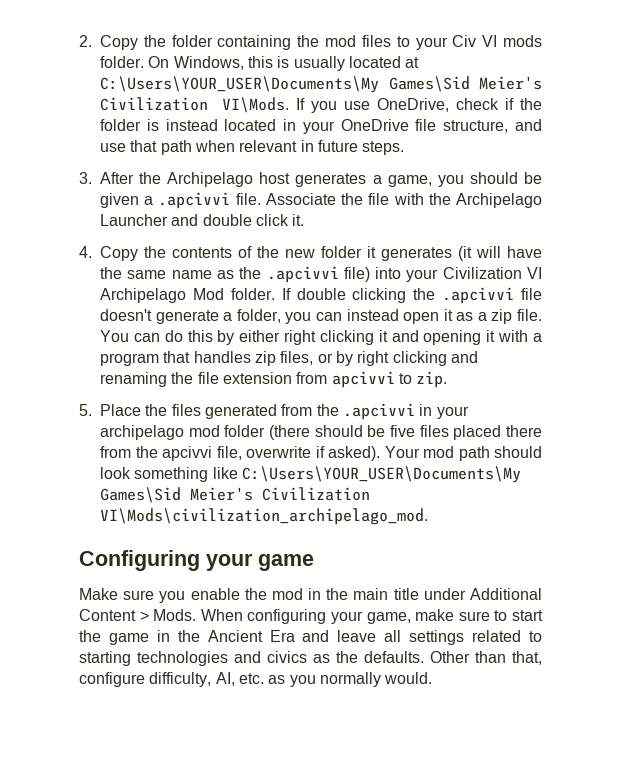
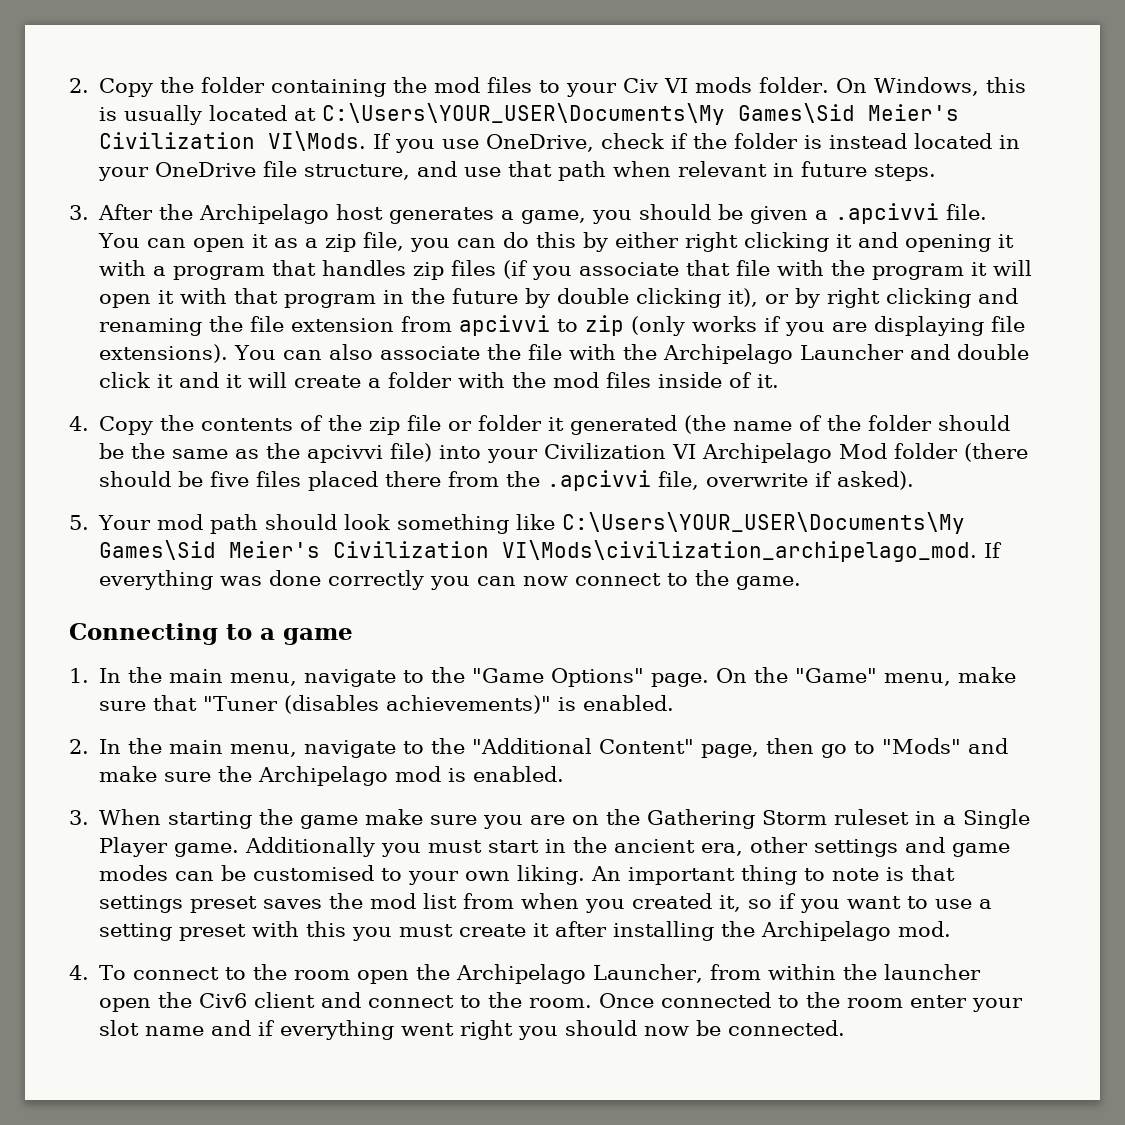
[265,193,542,208] [100,214,305,226] [79,246,542,261] [100,266,543,283] [100,287,542,304] [100,309,399,324] Associate the file with the Archipelago Launcher and double click it. // 4. Copy the contents of the new folder it generates (it will have the same name as the .apcivvi file) into your Civilization VI Archipelago Mod folder. If double clicking the .apcivvi file doesn't generate a folder, you can instead -> [98,233,187,248] You can
[517,309,542,321] [100,330,129,342] file. You -> [363,232,451,252] file, you
[280,351,314,365] files, -> [451,260,1033,280] [99,288,759,308] files (if you associate that file with the program it will open it with that program in the future by double clicking it),
[416,371,448,388] [79,403,469,420] [100,425,220,440] zip. // 5. Place the files generated from the .apcivvi in your archipelago mod -> [585,315,1026,336] [99,344,1030,364] [99,372,780,388] [69,415,1011,435] [99,443,888,463] zip (only works if you are displaying file extensions). You can also associate the file with the Archipelago Launcher and double click it and it will create a folder with the mod files inside of it. // 4. Copy the contents of the zip file or folder it generated (the name of the folder should be the same as the apcivvi file) into your Civilization VI Archipelago Mod
[162,446,212,461] apcivvi -> [547,470,652,491] .apcivvi
(380, 453) none -> [69,515,89,530] // 5.
[79,550,314,571] [79,588,542,603] [79,609,544,624] [79,630,543,645] [79,651,542,666] [79,672,433,687] // Configuring your game // Make sure you enable the mod in the main title under Additional Content > Mods. When configuring your game, make sure to start the game in the Ancient Era and leave all settings related to starting technologies and civics as the defaults. Other than that, configure difficulty, AI, etc. as you normally would. -> [984,542,1003,558] [99,570,802,590] [69,623,353,645] [69,667,1017,687] [99,695,675,714] [69,738,1009,758] [99,766,565,786] [69,809,1031,829] [99,837,1011,857] [99,865,956,885] [99,893,993,913] [99,921,952,941] [69,964,982,984] [99,992,1024,1012] [99,1020,846,1040] If everything was done correctly you can now connect to the game. // Connecting to a game // 1. In the main menu, navigate to the "Game Options" page. On the "Game" menu, make sure that "Tuner (disables achievements)" is enabled. // 2. In the main menu, navigate to the "Additional Content" page, then go to "Mods" and make sure the Archipelago mod is enabled. // 3. When starting the game make sure you are on the Gathering Storm ruleset in a Single Player game. Additionally you must start in the ancient era, other settings and game modes can be customised to your own liking. An important thing to note is that settings preset saves the mod list from when you created it, so if you want to use a setting preset with this you must create it after installing the Archipelago mod. // 4. To connect to the room open the Archipelago Launcher, from within the launcher open the Civ6 client and connect to the room. Once connected to the room enter your slot name and if everything went right you should now be connected.

